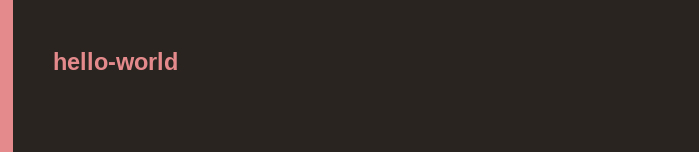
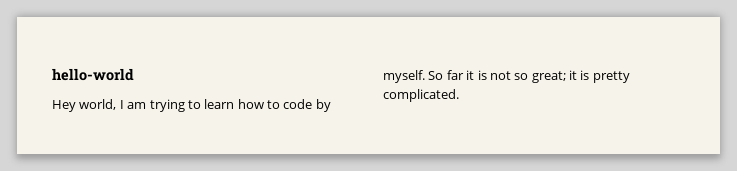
(178, 61) none -> [52,99,331,112] [383,70,630,83] [383,89,459,102] // Hey world, I am trying to learn how to code by myself. So far it is not so great; it is pretty complicated.

